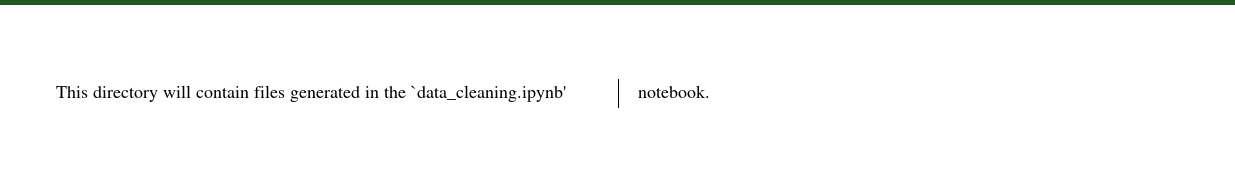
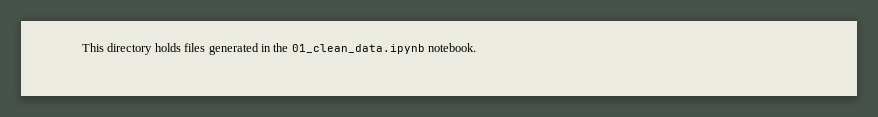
[163,85,249,98] will contain -> [154,43,181,52] holds
[411,85,566,102] `data_cleaning.ipynb' -> [291,44,425,54] 01_clean_data.ipynb

